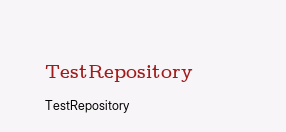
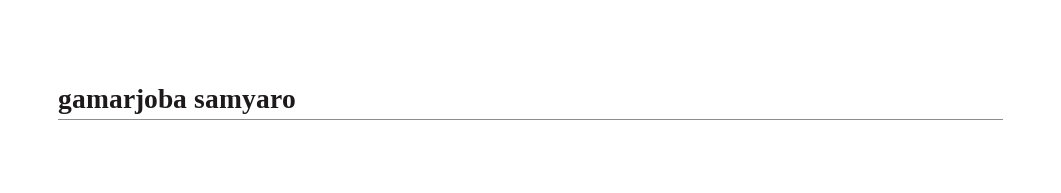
[45,65,193,82] [45,100,130,113] TestRepository // TestRepository -> [58,89,297,114] gamarjoba samyaro

